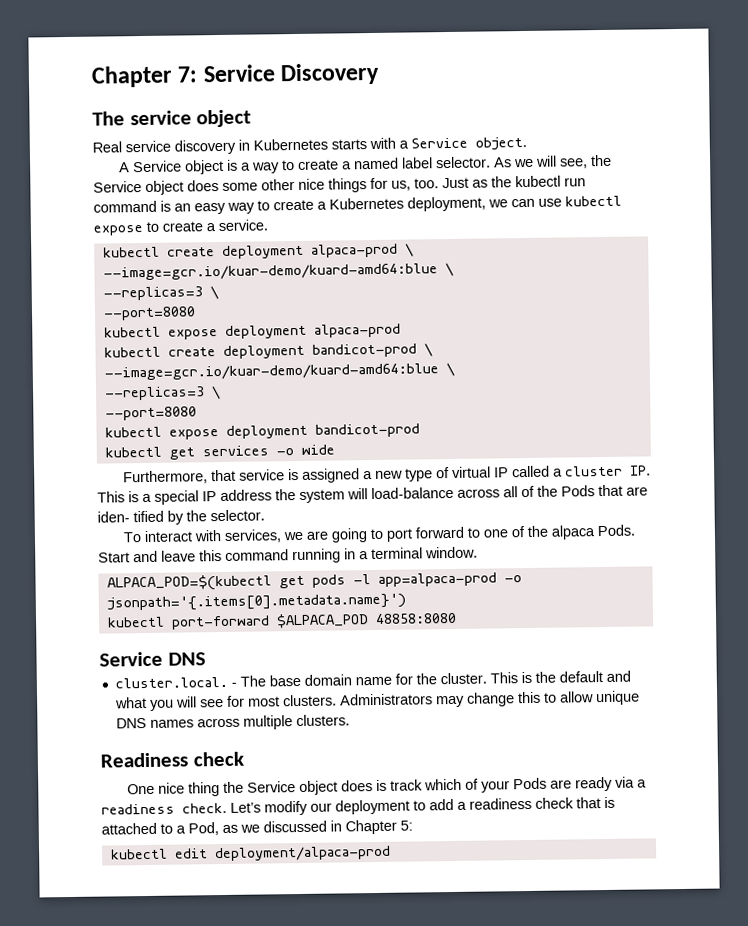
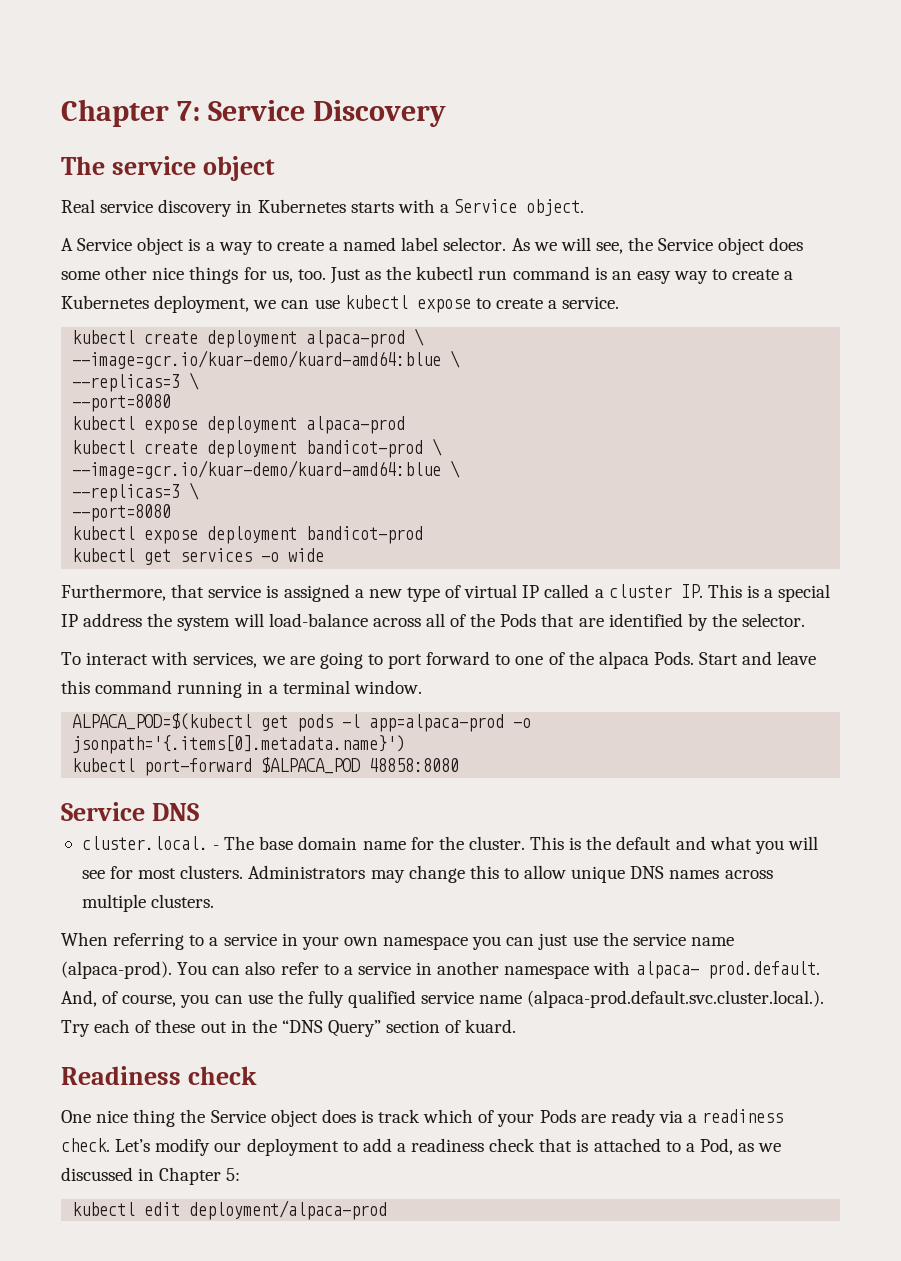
[97,510,164,523] iden‐ tified -> [608,613,683,627] identified
(350, 720) none -> [61,932,734,950] [61,961,820,979] [61,990,825,1008] [61,1019,517,1037] // When referring to a service in your own namespace you can just use the service name (alpaca-prod). You can also refer to a service in another namespace with alpaca- prod.default. And, of course, you can use the fully qualified service name (alpaca-prod.default.svc.cluster.local.). Try each of these out in the “DNS Query” section of kuard.

